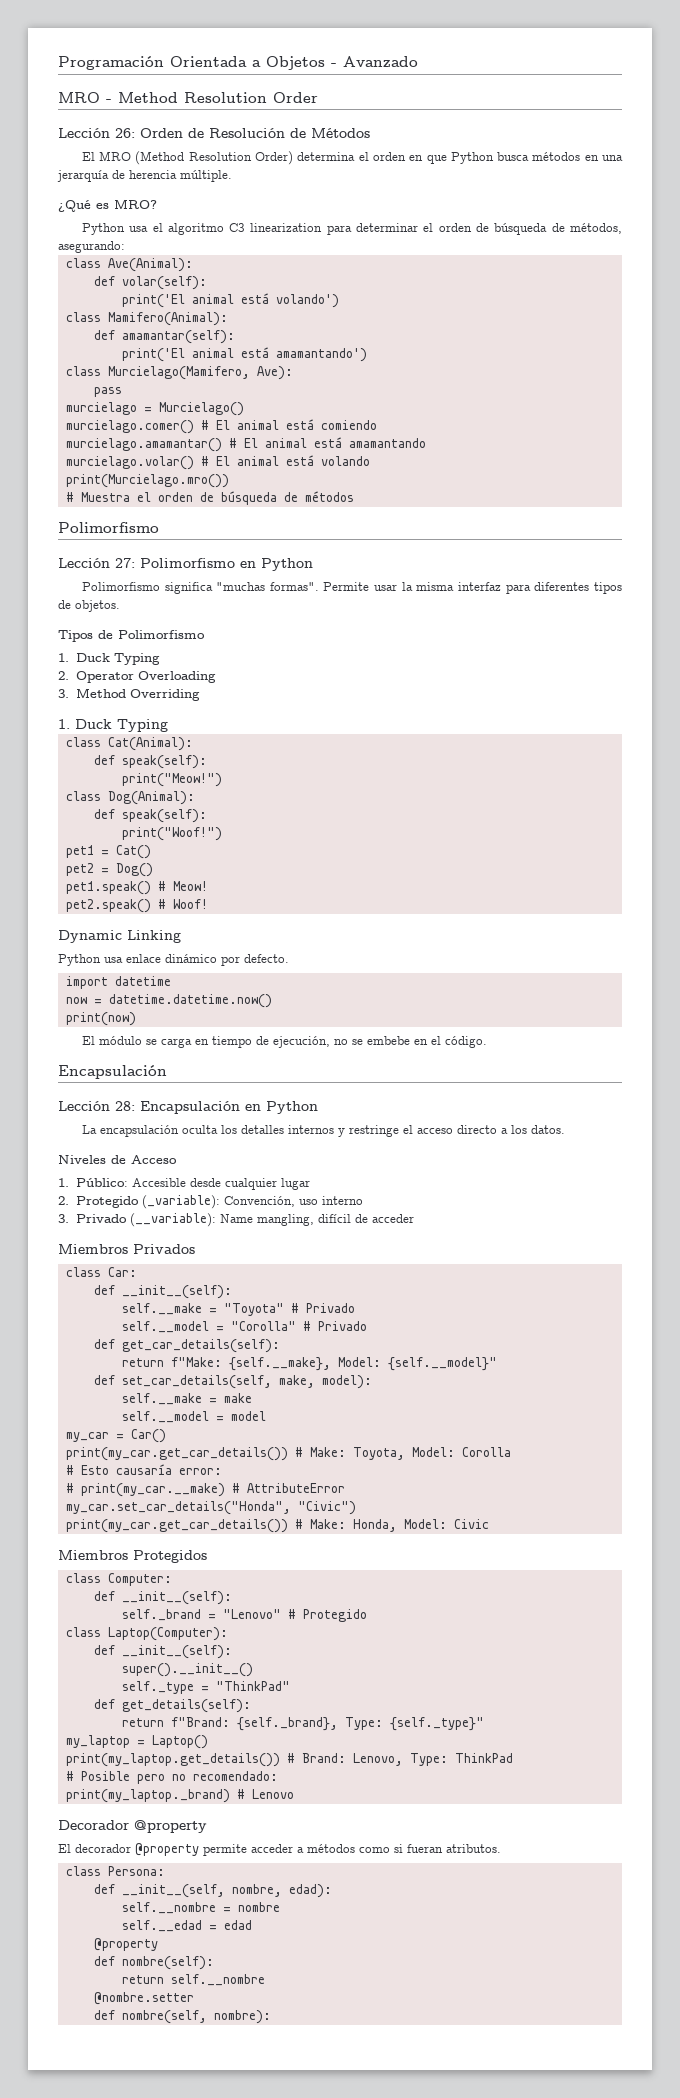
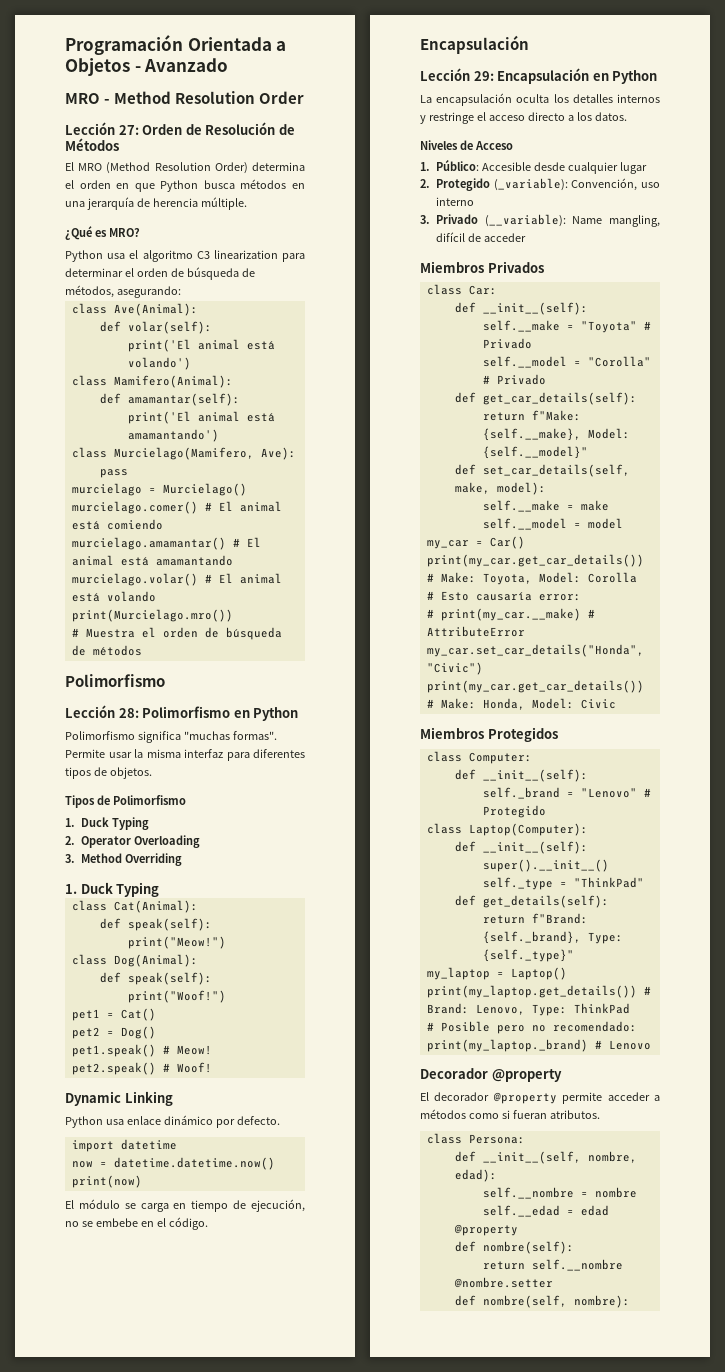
[115,128,135,138] 26: -> [118,125,139,135] 27:
[115,558,135,568] 27: -> [118,708,139,718] 28:
[115,1101,135,1111] 28: -> [473,71,494,81] 29:

